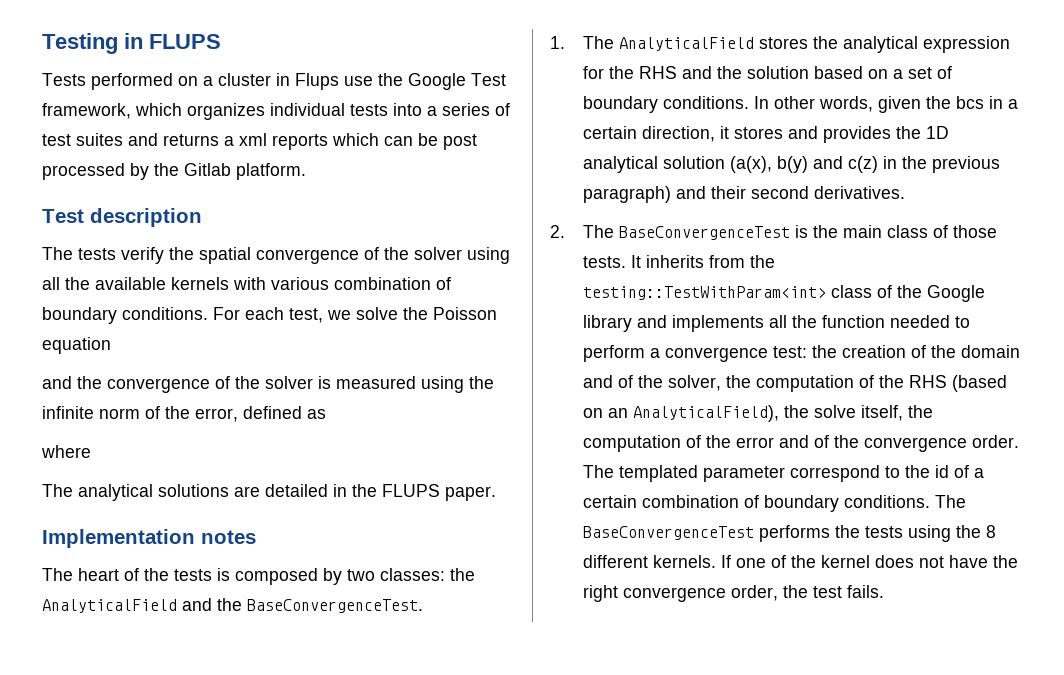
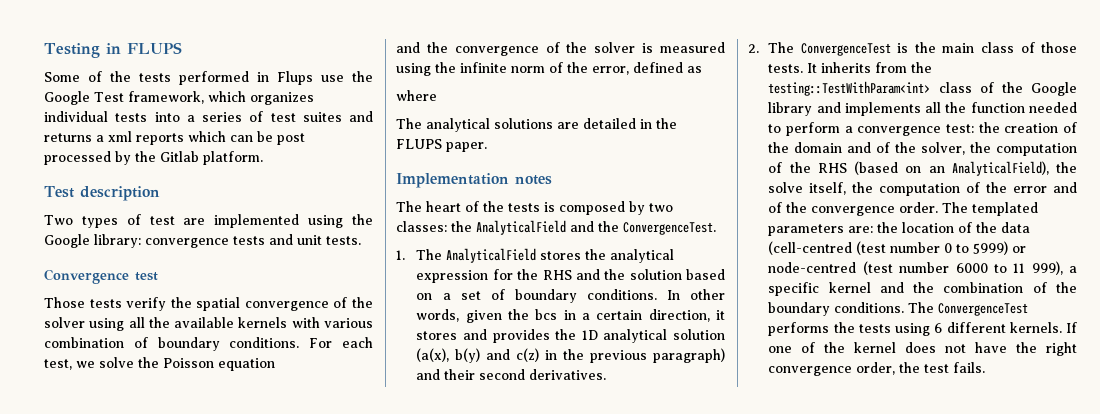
[42,73,271,90] Tests performed on a cluster -> [44,71,249,85] Some of the tests performed
[42,247,73,260] The -> [44,214,373,228] [44,234,361,248] [44,269,158,284] [44,297,85,308] Two types of test are implemented using the Google library: convergence tests and unit tests. // Convergence test // Those
[247,599,423,613] BaseConvergenceTest. -> [623,222,716,235] ConvergenceTest.
[618,226,790,240] BaseConvergenceTest -> [800,43,891,56] ConvergenceTest
[702,465,984,482] [582,495,759,508] parameter correspond to the id of a certain combination of -> [768,222,1031,236] [768,241,1027,255] [768,261,1077,275] [768,282,1077,296] parameters are: the location of the data (cell-centred (test number 0 to 5999) or node-centred (test number 6000 to 11 999), a specific kernel and the combination of the
[582,526,754,540] BaseConvergenceTest -> [938,303,1029,316] ConvergenceTest
[955,525,996,538] the 8 -> [934,323,943,333] 6

